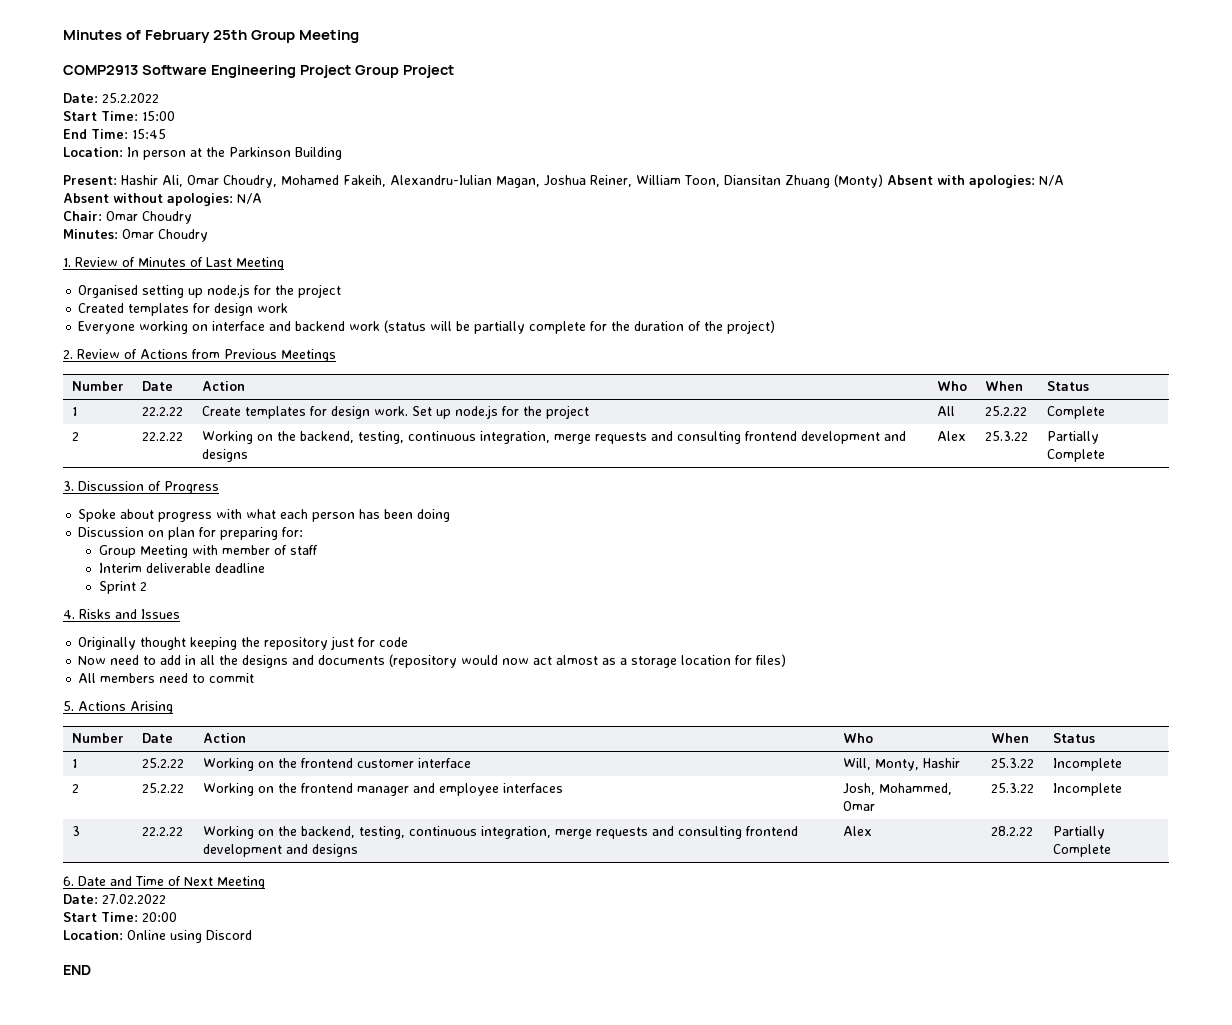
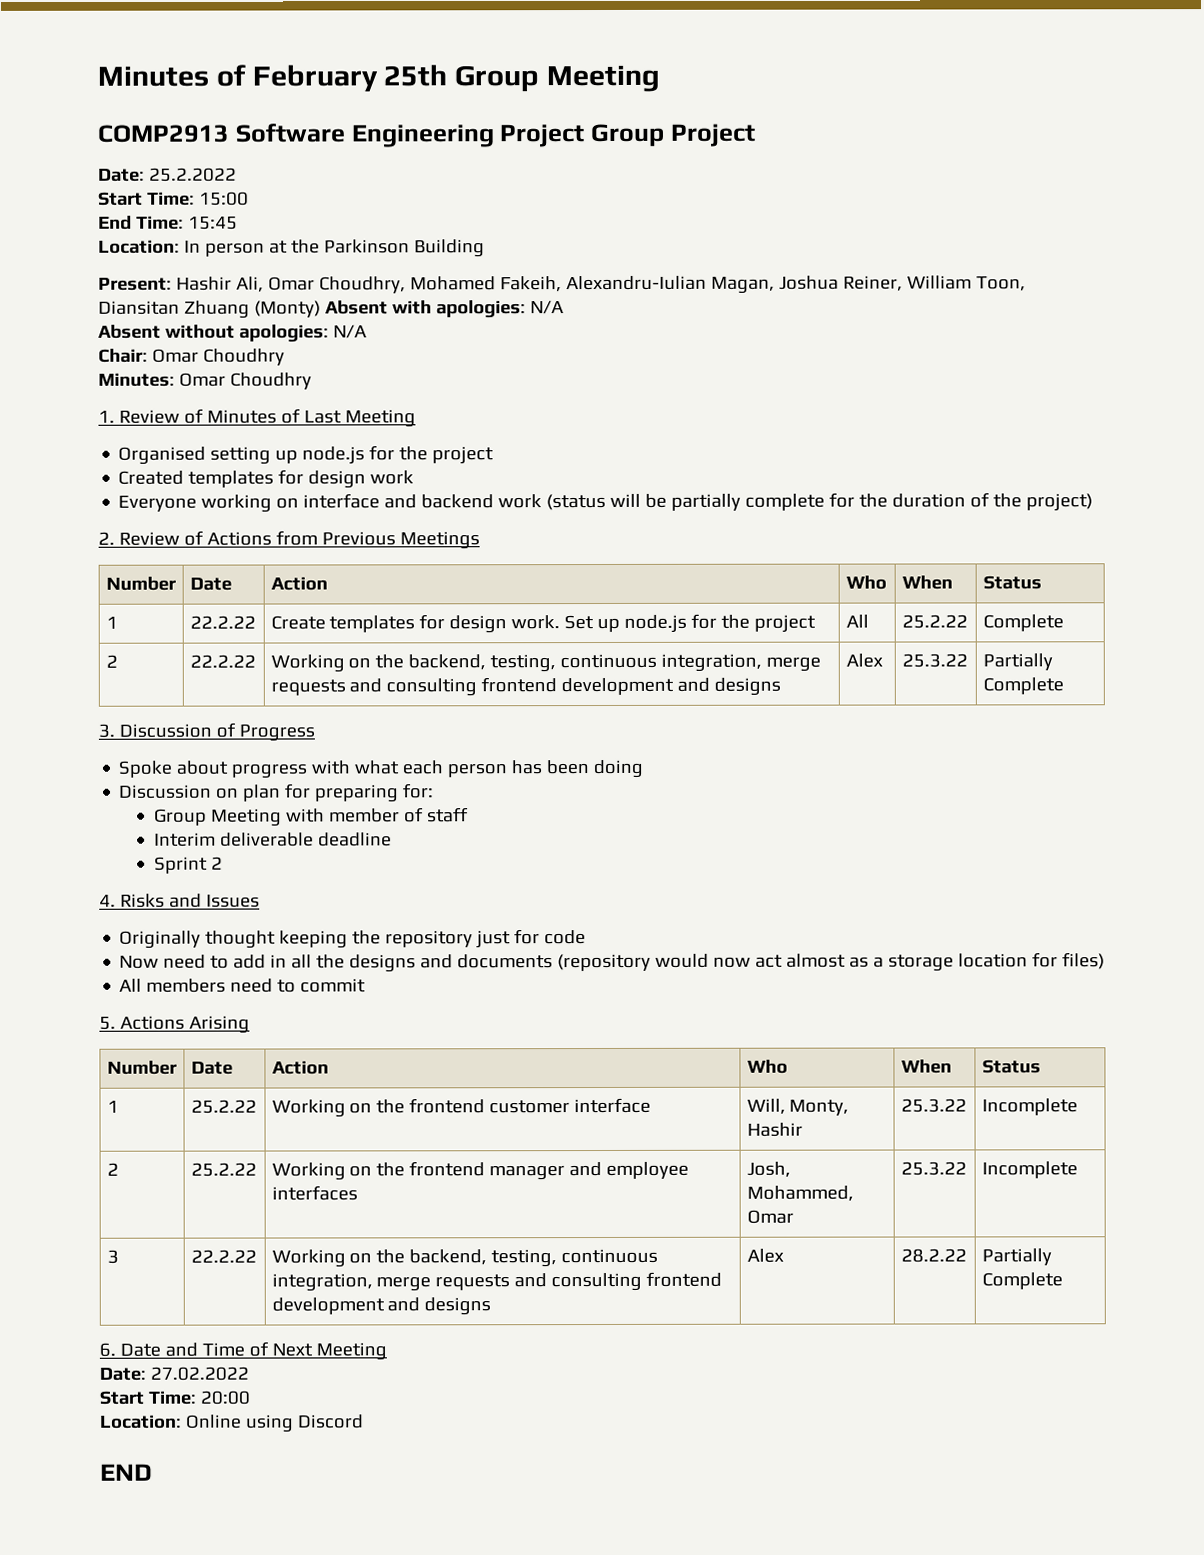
[223,175,277,188] Choudry, -> [318,276,406,294] Choudhry,
[142,211,192,224] Choudry -> [202,348,285,366] Choudhry
[158,229,208,242] Choudry -> [229,372,312,390] Choudhry

